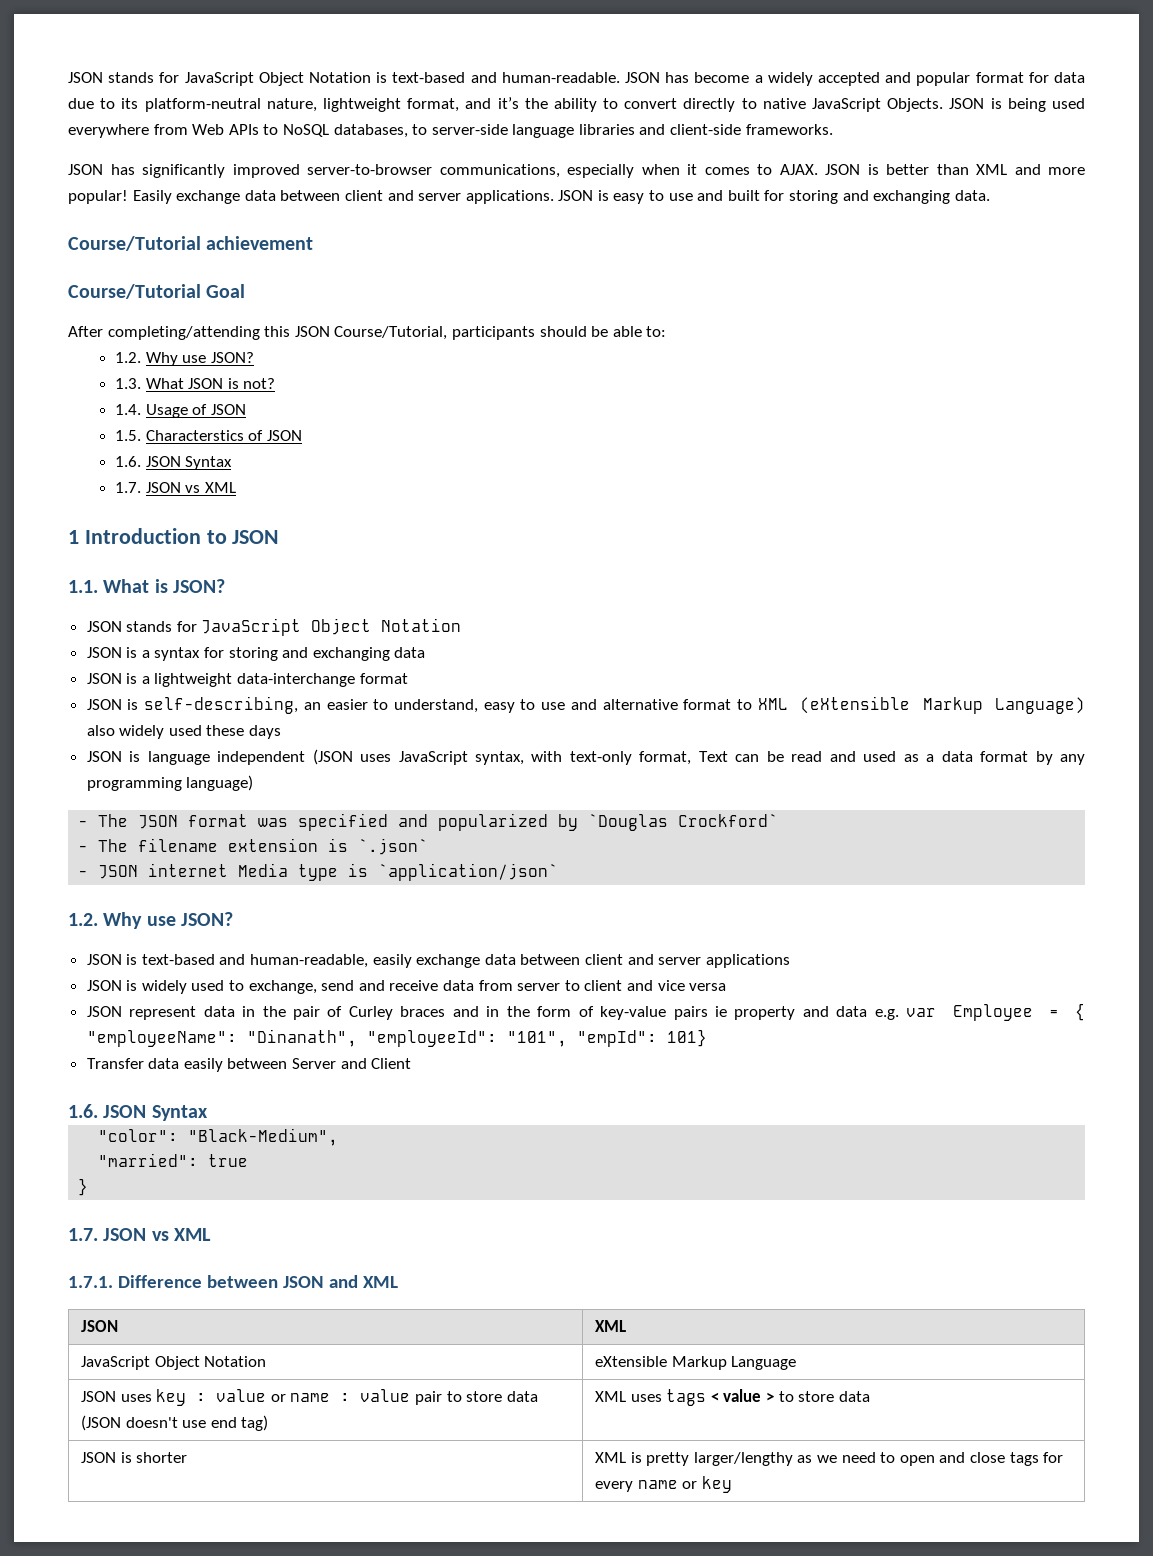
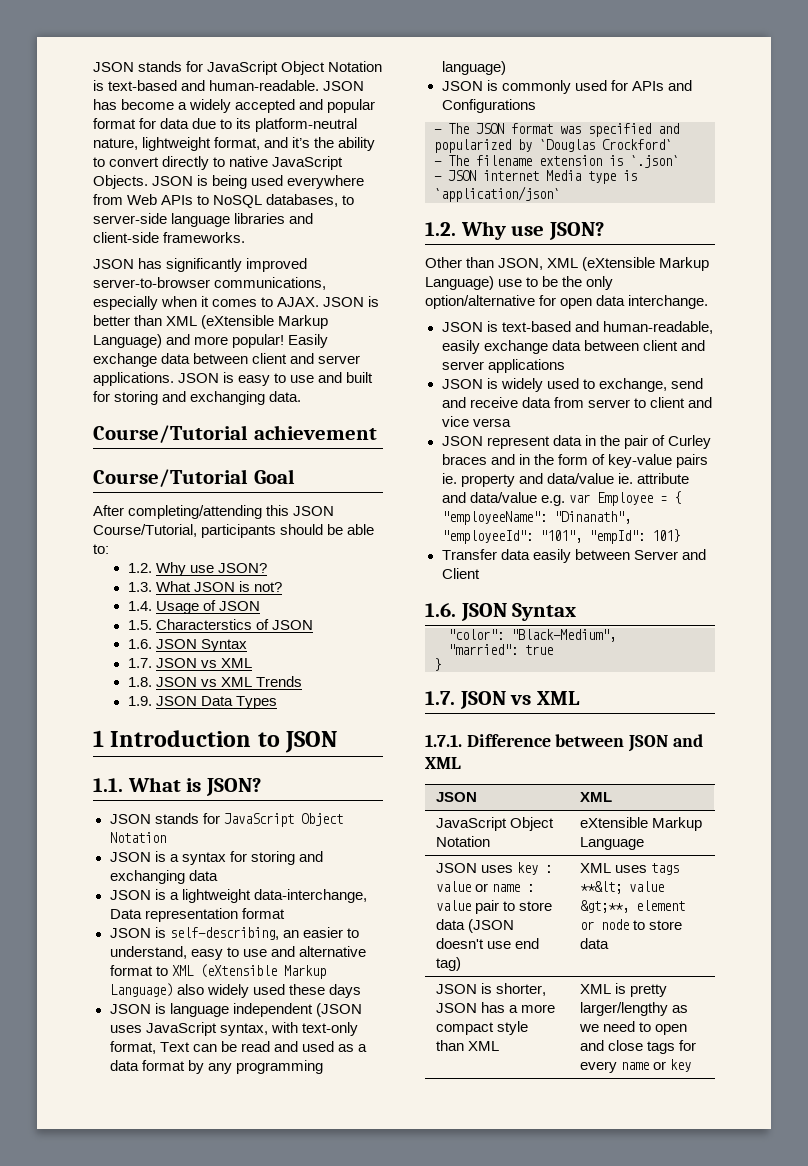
(1007, 169) none -> [201,315,329,329] [93,334,162,348] (eXtensible Markup Language)
(236, 487) none -> [127,676,302,687] [127,696,277,709] // 1.8. JSON vs XML Trends // 1.9. JSON Data Types
[237,673,356,687] data-interchange -> [253,889,367,903] [109,908,238,922] data-interchange, Data representation
(254, 783) none -> [441,80,692,94] [441,99,536,113] // JSON is commonly used for APIs and Configurations
(234, 919) none -> [425,257,710,271] [425,276,614,290] [425,295,709,309] // Other than JSON, XML (eXtensible Markup Language) use to be the only option/alternative for open data interchange.
[714,1006,727,1017] ie -> [441,473,457,484] ie.
[836,1006,868,1017] data -> [546,473,689,484] [441,492,537,503] data/value ie. attribute and data/value
[710,1389,775,1402] < value > -> [579,881,664,894] [579,900,685,913] [579,919,629,930] **&lt; value &gt;**, element or node
[136,1452,188,1463] shorter -> [496,983,547,996] [435,1002,556,1013] [435,1021,529,1035] [435,1040,500,1051] shorter, JSON has a more compact style than XML

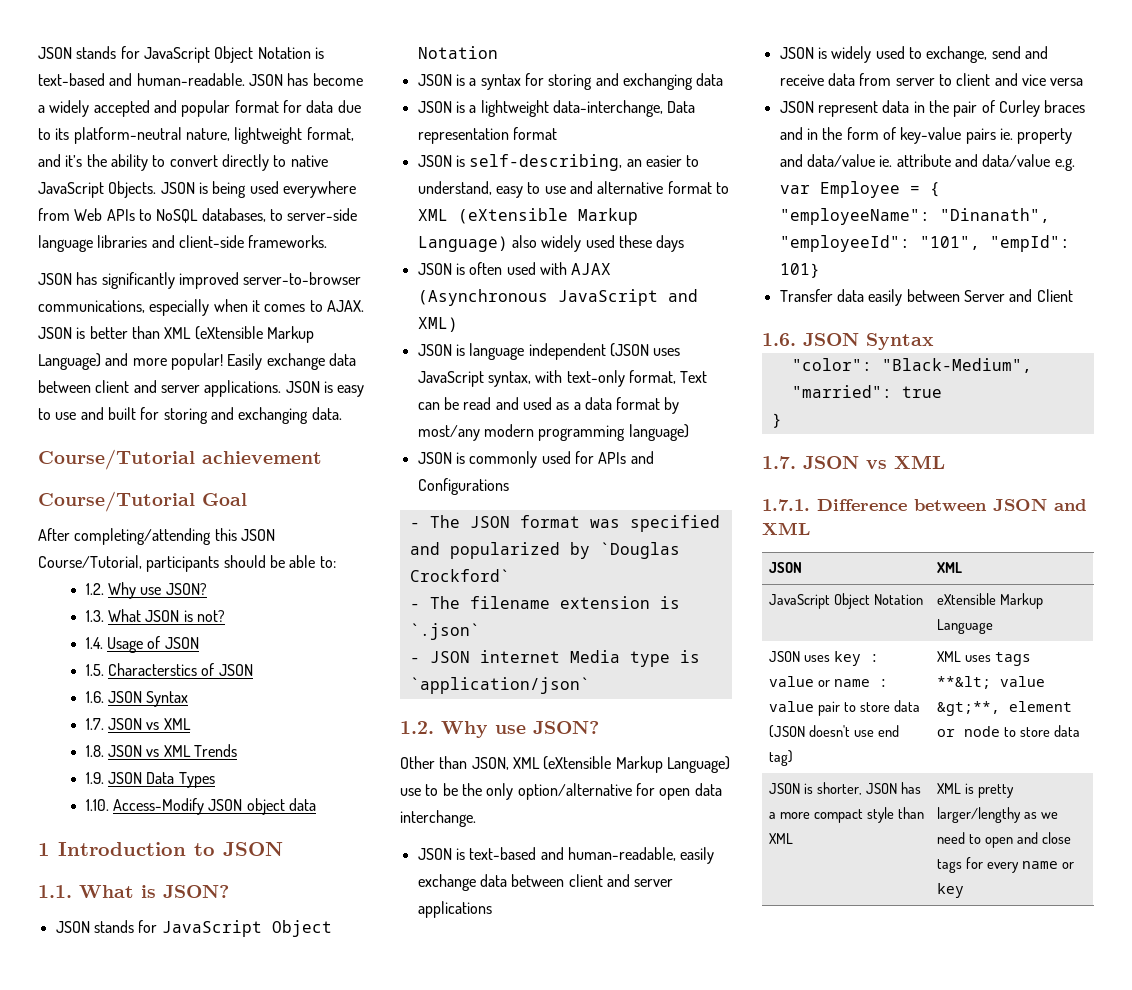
(277, 702) none -> [85,798,316,815] // 1.10. Access-Modify JSON object data
(361, 991) none -> [417,262,612,275] [417,289,698,306] [417,317,458,332] // JSON is often used with AJAX (Asynchronous JavaScript and XML)
[207,1063,232,1074] any -> [417,424,534,441] most/any modern

